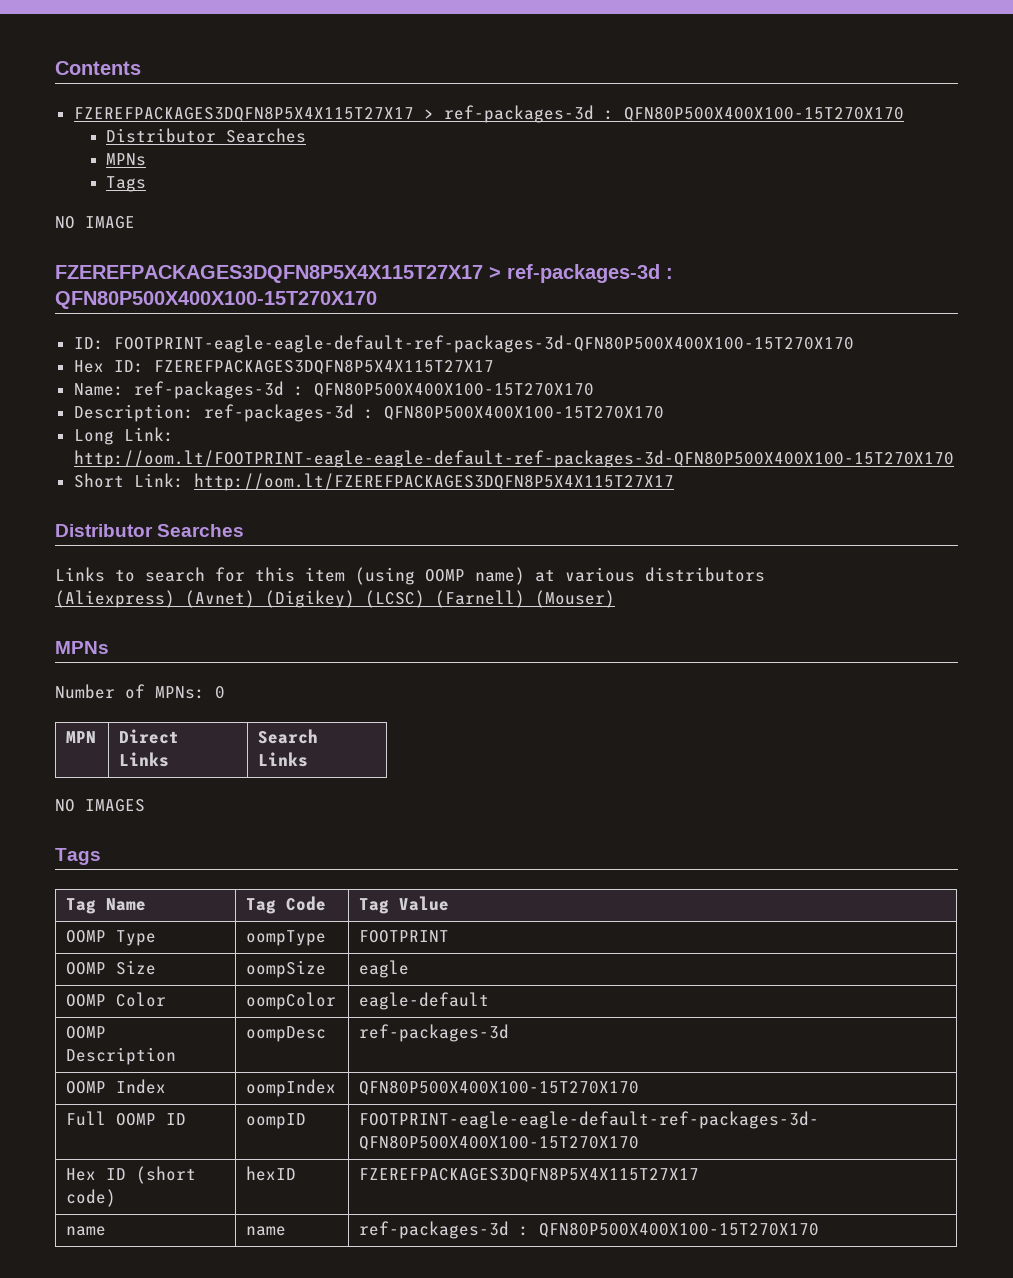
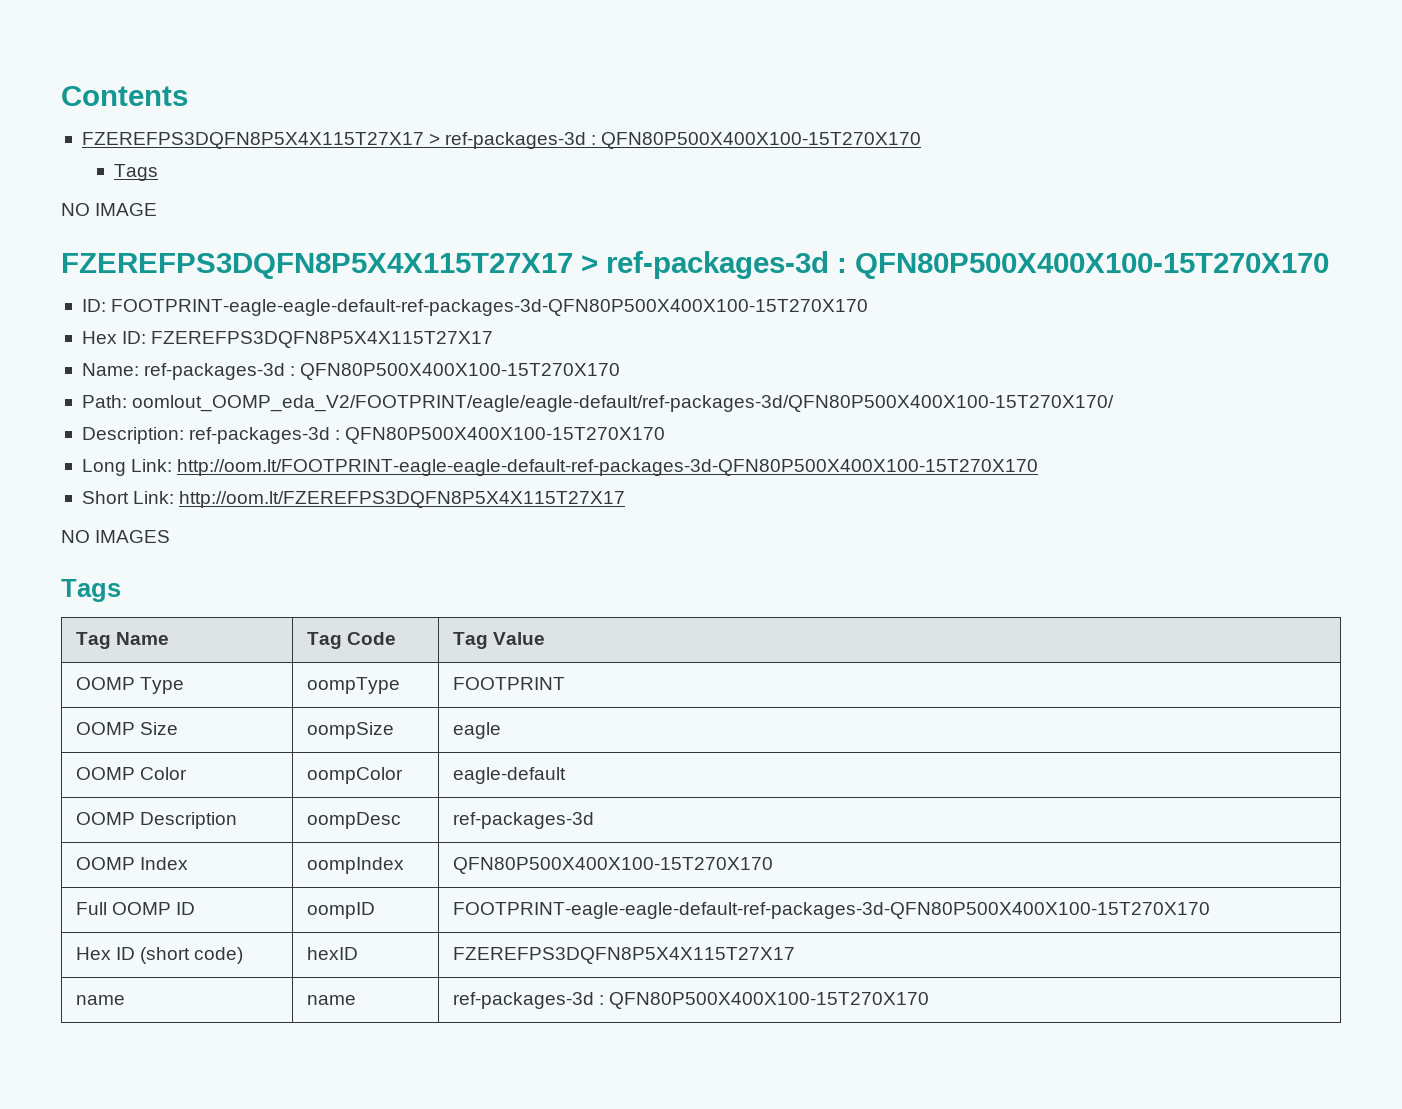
[73,105,904,123] [105,128,306,143] [105,153,146,166] FZEREFPACKAGES3DQFN8P5X4X115T27X17 > ref-packages-3d : QFN80P500X400X100-15T270X170 // Distributor Searches // MPNs -> [81,132,922,149] FZEREFPS3DQFN8P5X4X115T27X17 > ref-packages-3d : QFN80P500X400X100-15T270X170
[55,265,483,283] FZEREFPACKAGES3DQFN8P5X4X115T27X17 -> [61,253,573,279] FZEREFPS3DQFN8P5X4X115T27X17
[153,359,494,374] FZEREFPACKAGES3DQFN8P5X4X115T27X17 -> [151,331,494,348] FZEREFPS3DQFN8P5X4X115T27X17
(594, 389) none -> [81,395,1115,412] // Path: oomlout_OOMP_eda_V2/FOOTPRINT/eagle/eagle-default/ref-packages-3d/QFN80P500X400X100-15T270X170/
[193,473,674,491] [55,524,245,537] [55,567,765,585] [55,590,615,608] [55,641,109,654] [55,684,225,699] [66,731,97,743] [119,729,180,744] [119,752,170,767] [258,729,319,744] [258,752,309,767] http://oom.lt/FZEREFPACKAGES3DQFN8P5X4X115T27X17 // Distributor Searches // Links to search for this item (using OOMP name) at various distributors // (Aliexpress) (Avnet) (Digikey) (LCSC) (Farnell) (Mouser) // MPNs // Number of MPNs: 0 // MPN | Direct Links | Search Links -> [179,491,626,508] http://oom.lt/FZEREFPS3DQFN8P5X4X115T27X17
[359,1167,700,1182] FZEREFPACKAGES3DQFN8P5X4X115T27X17 -> [452,947,795,964] FZEREFPS3DQFN8P5X4X115T27X17

